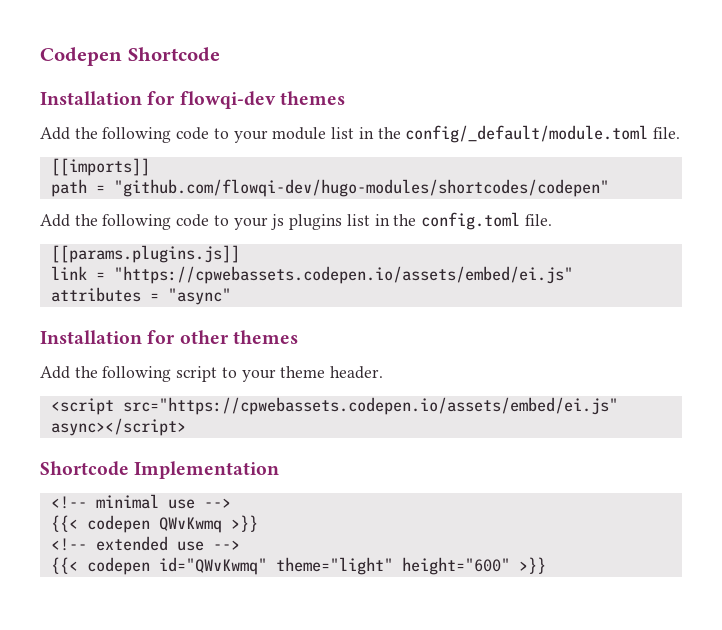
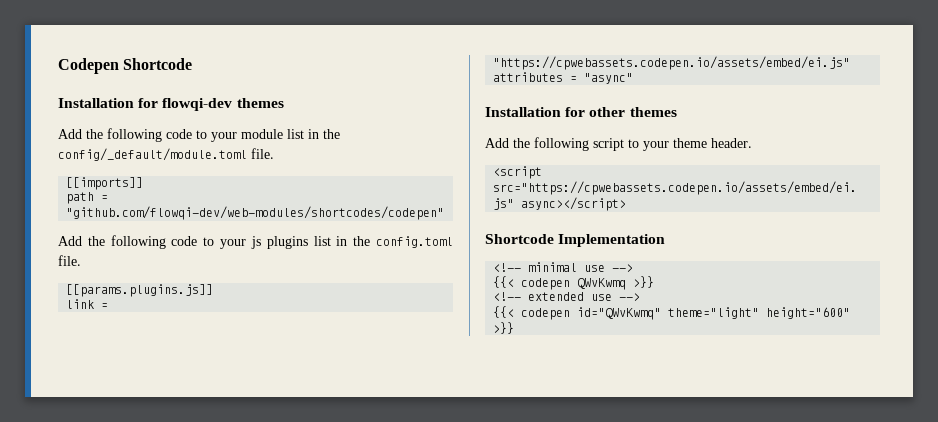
[113,179,609,197] "github.com/flowqi-dev/hugo-modules/shortcodes/codepen" -> [66,206,445,220] "github.com/flowqi-dev/web-modules/shortcodes/codepen"

